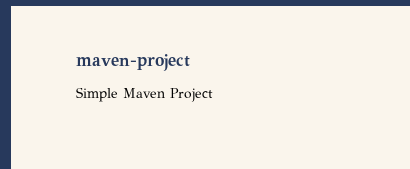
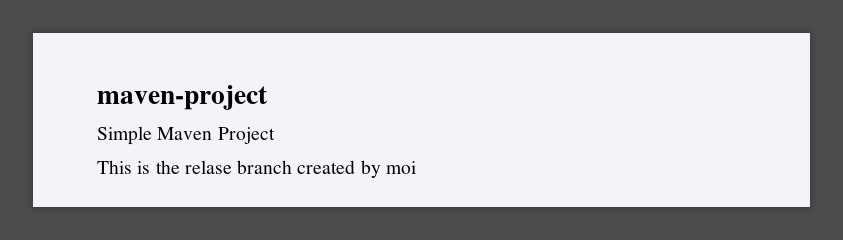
(213, 95) none -> [97,160,416,178] // This is the relase branch created by moi

